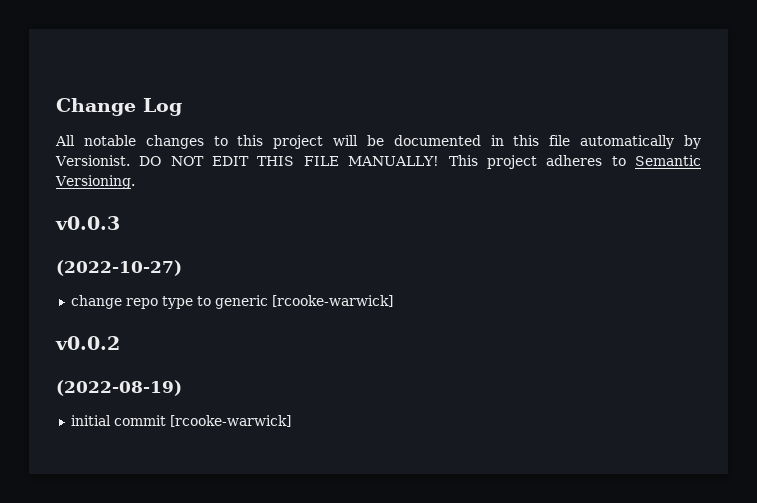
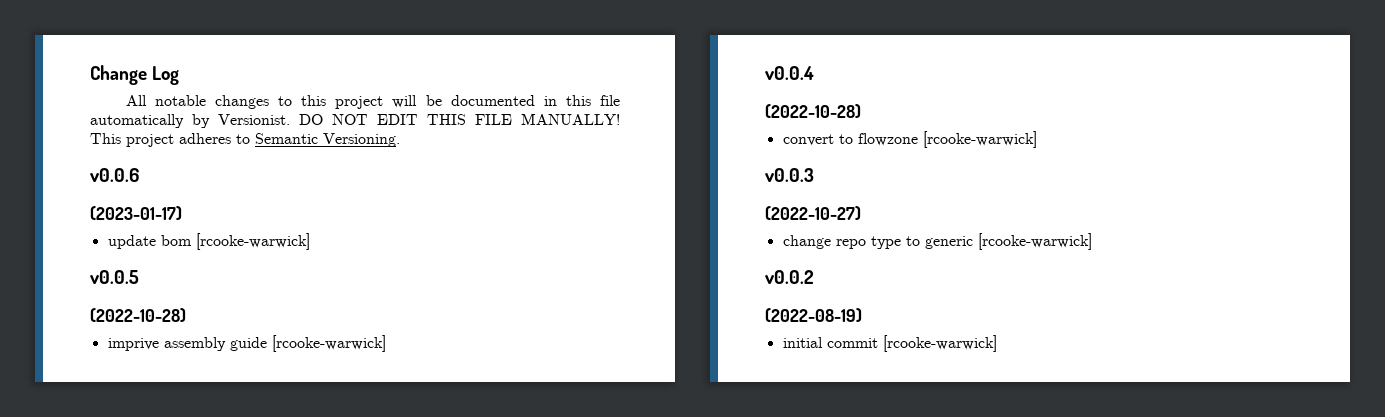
(135, 182) none -> [90,168,139,182] [90,206,182,220] [107,233,310,250] [90,270,139,284] [90,308,186,322] [107,335,386,352] [765,66,814,80] [765,104,861,118] [782,131,1037,148] // v0.0.6 // (2023-01-17) // update bom [rcooke-warwick] // v0.0.5 // (2022-10-28) // imprive assembly guide [rcooke-warwick] // v0.0.4 // (2022-10-28) // convert to flowzone [rcooke-warwick]

